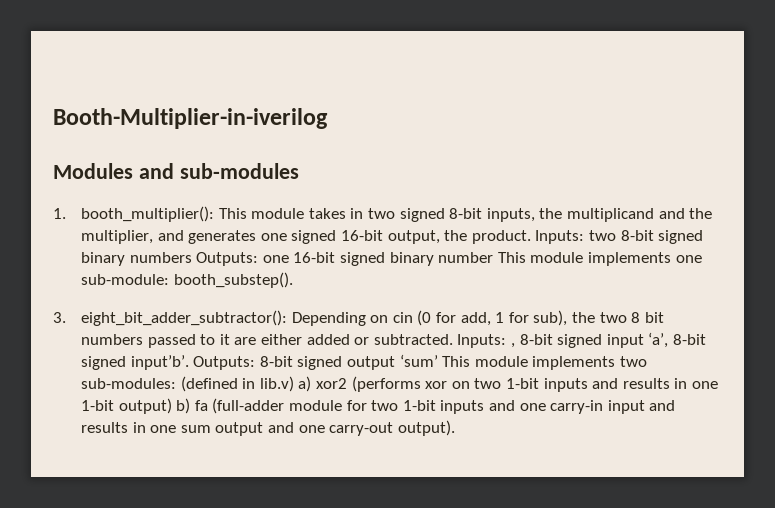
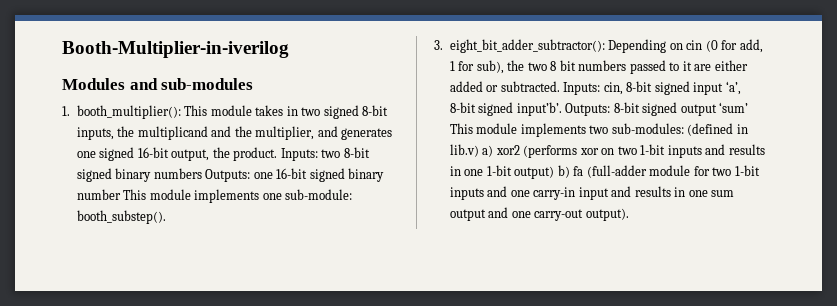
[511,343,516,348] , -> [603,82,623,95] cin,

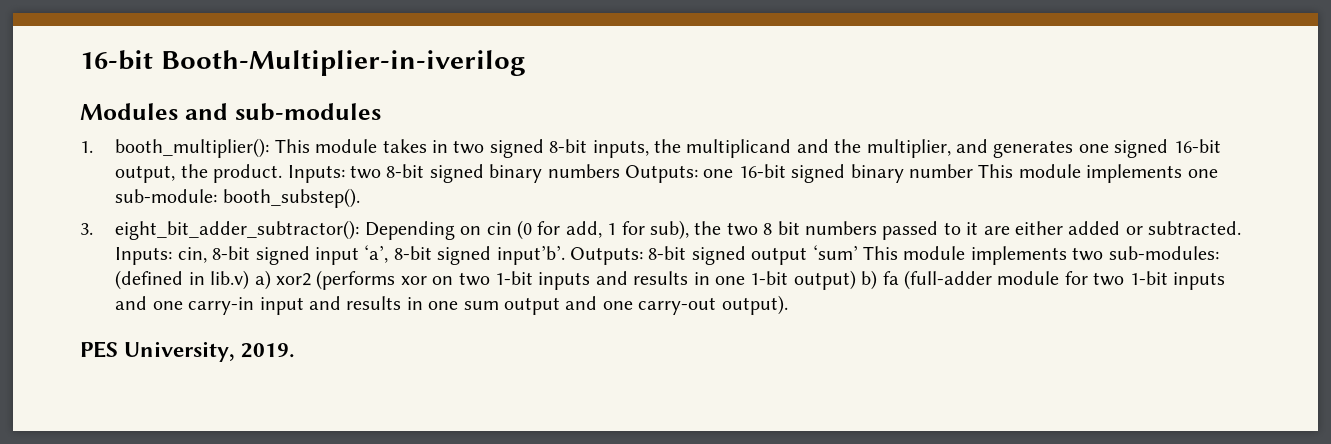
(62, 49) none -> [80,50,153,70] 16-bit
(629, 214) none -> [80,341,296,362] // PES University, 2019.

